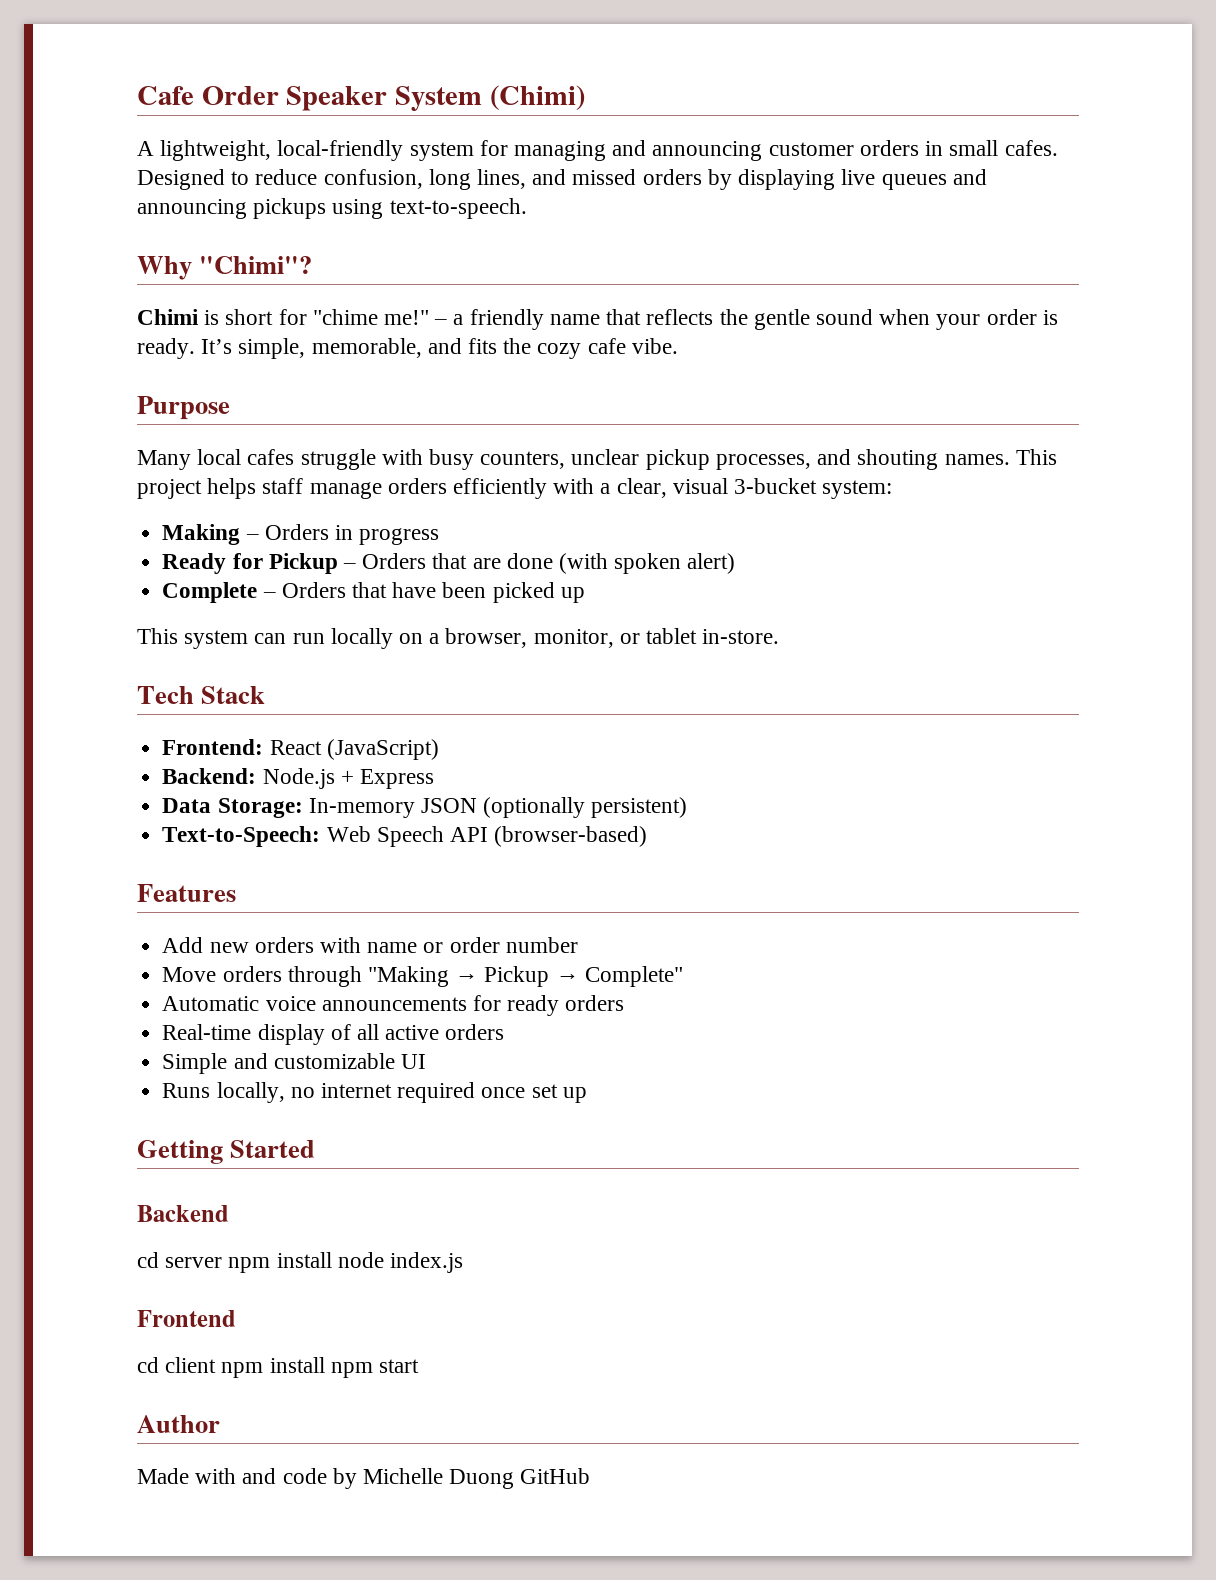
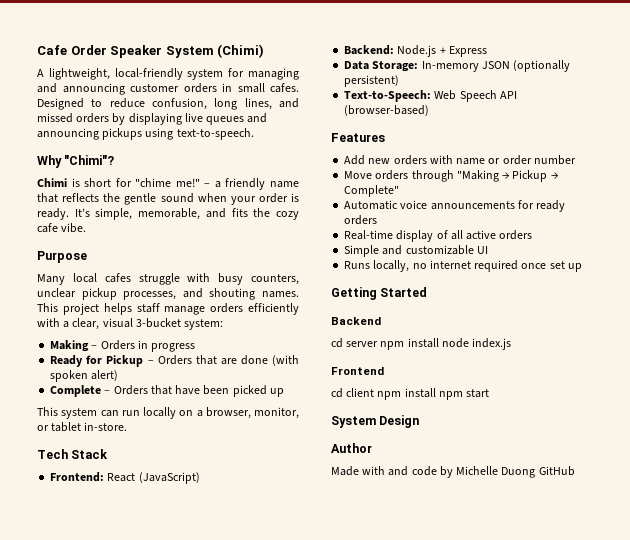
(420, 1366) none -> [331,415,420,428] // System Design

